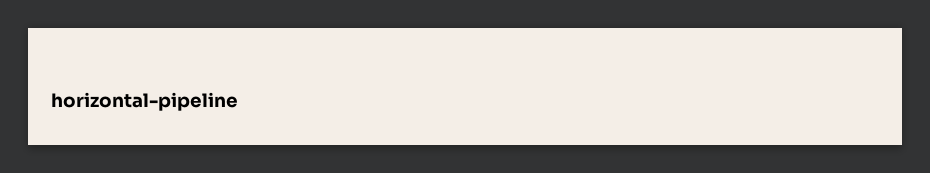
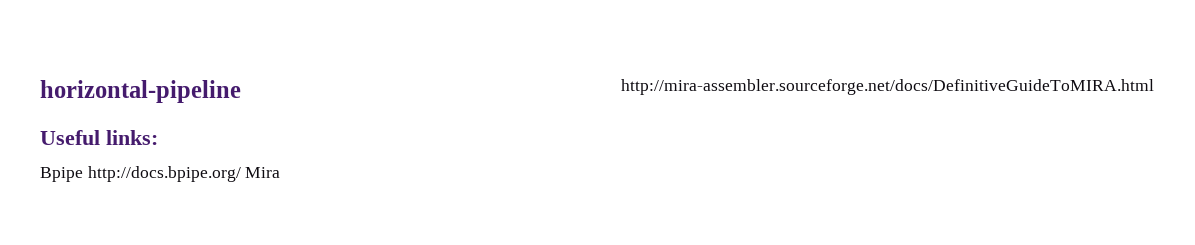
(238, 101) none -> [40,130,158,145] [40,166,281,182] [621,79,1154,95] // Useful links: // Bpipe http://docs.bpipe.org/ Mira http://mira-assembler.sourceforge.net/docs/DefinitiveGuideToMIRA.html

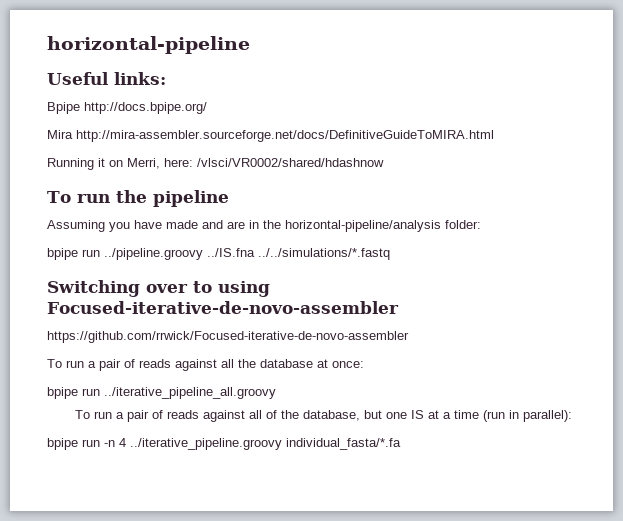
(241, 174) none -> (207, 108) //
(1154, 87) none -> [47,158,384,170] [47,190,229,207] [47,220,481,232] [47,248,390,260] [47,280,270,297] [47,301,399,314] [47,331,409,343] [47,359,364,371] [47,387,276,399] [75,410,573,422] [47,438,401,450] // Running it on Merri, here: /vlsci/VR0002/shared/hdashnow // To run the pipeline // Assuming you have made and are in the horizontal-pipeline/analysis folder: // bpipe run ../pipeline.groovy ../IS.fna ../../simulations/*.fastq // Switching over to using Focused-iterative-de-novo-assembler // https://github.com/rrwick/Focused-iterative-de-novo-assembler // To run a pair of reads against all the database at once: // bpipe run ../iterative_pipeline_all.groovy // To run a pair of reads against all of the database, but one IS at a time (run in parallel): // bpipe run -n 4 ../iterative_pipeline.groovy individual_fasta/*.fa

